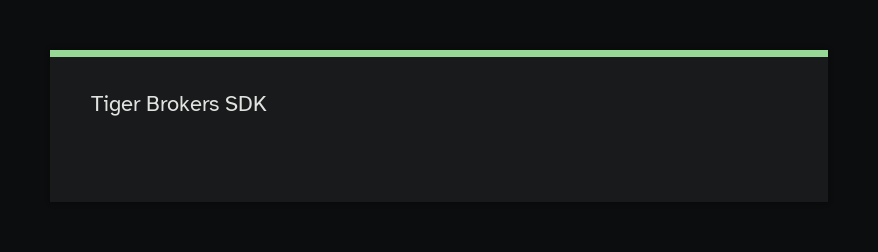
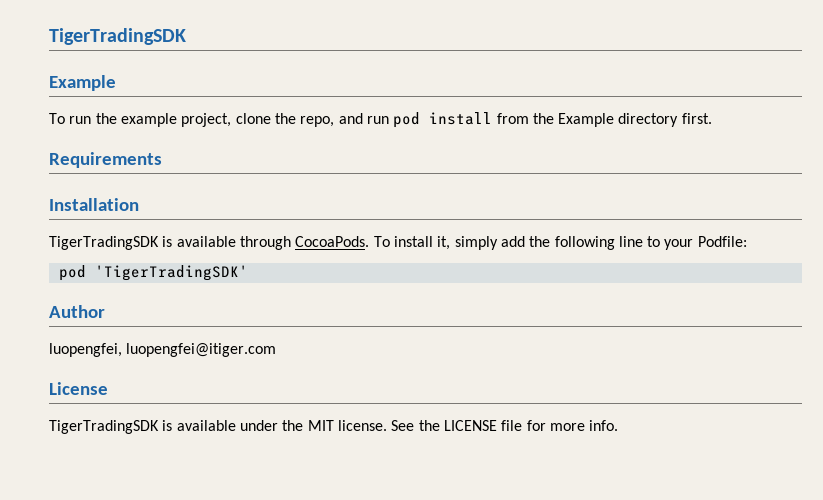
[91,95,267,116] Tiger Brokers SDK -> [49,28,186,45] [49,75,116,91] [49,112,712,128] [49,152,162,168] [49,198,139,211] [49,236,747,250] [58,265,248,281] [49,305,105,318] [49,343,277,357] [49,382,108,395] [49,420,619,434] TigerTradingSDK // Example // To run the example project, clone the repo, and run pod install from the Example directory first. // Requirements // Installation // TigerTradingSDK is available through CocoaPods. To install it, simply add the following line to your Podfile: // pod 'TigerTradingSDK' // Author // luopengfei, luopengfei@itiger.com // License // TigerTradingSDK is available under the MIT license. See the LICENSE file for more info.

